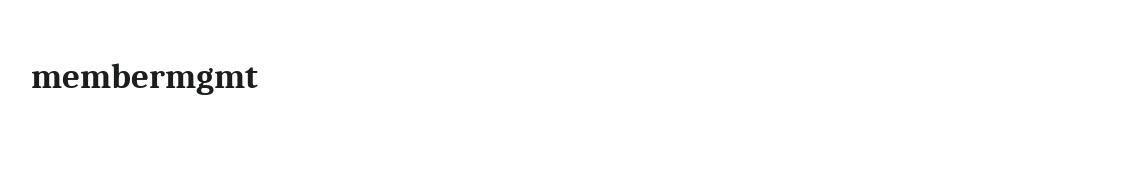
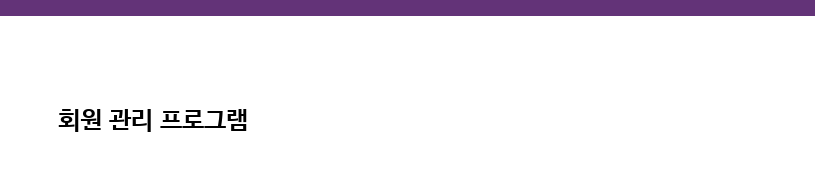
[31,63,258,95] membermgmt -> [58,109,248,132] 회원 관리 프로그램

